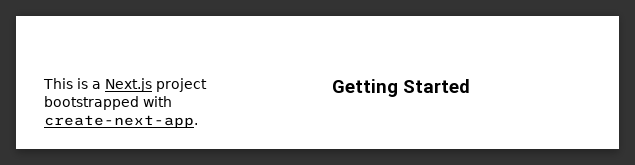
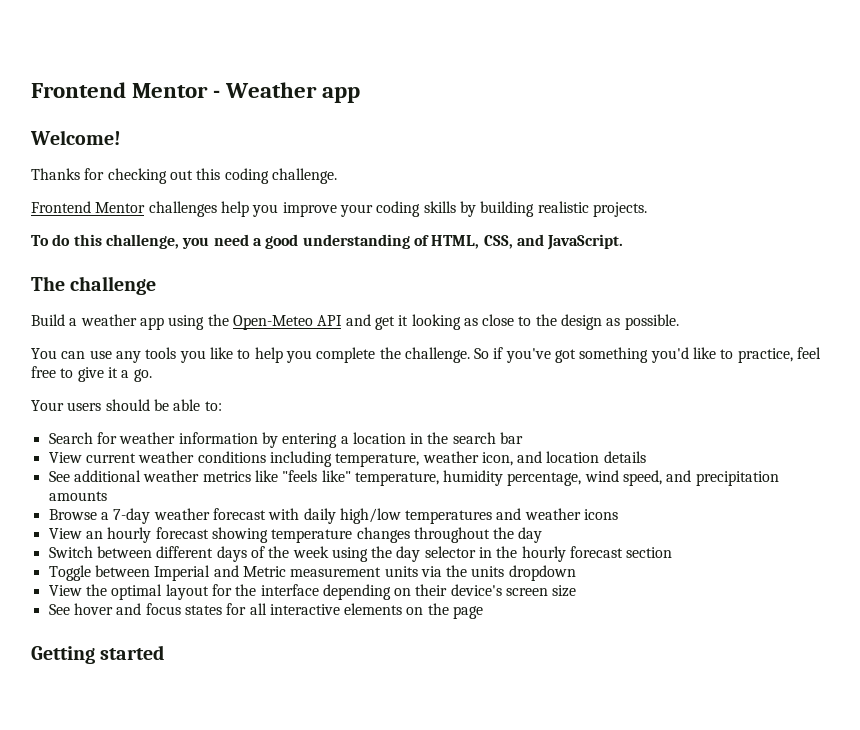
[43,78,207,92] [44,96,172,110] [44,115,198,128] This is a Next.js project bootstrapped with create-next-app. -> [31,82,361,103] [30,130,121,145] [31,168,337,184] [31,201,647,217] [31,234,624,250] [31,276,157,295] [31,314,679,330] [31,347,822,363] [31,366,152,382] [31,399,222,411] [48,432,524,448] [48,451,646,467] [48,470,779,486] [48,491,107,501] [48,508,619,524] [48,527,543,543] [48,546,673,562] [48,565,576,581] [48,584,577,600] [48,603,484,619] Frontend Mentor - Weather app // Welcome! // Thanks for checking out this coding challenge. // Frontend Mentor challenges help you improve your coding skills by building realistic projects. // To do this challenge, you need a good understanding of HTML, CSS, and JavaScript. // The challenge // Build a weather app using the Open-Meteo API and get it looking as close to the design as possible. // You can use any tools you like to help you complete the challenge. So if you've got something you'd like to practice, feel free to give it a go. // Your users should be able to: // Search for weather information by entering a location in the search bar // View current weather conditions including temperature, weather icon, and location details // See additional weather metrics like "feels like" temperature, humidity percentage, wind speed, and precipitation amounts // Browse a 7-day weather forecast with daily high/low temperatures and weather icons // View an hourly forecast showing temperature changes throughout the day // Switch between different days of the week using the day selector in the hourly forecast section // Toggle between Imperial and Metric measurement units via the units dropdown // View the optimal layout for the interface depending on their device's screen size // See hover and focus states for all interactive elements on the page
[403,79,470,93] Started -> [100,645,165,660] started

